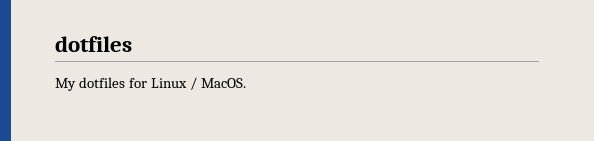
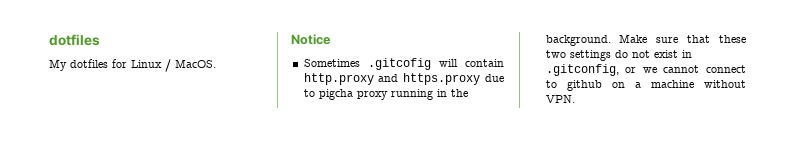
(246, 83) none -> [291,34,331,45] [303,58,504,70] [303,73,504,85] [303,89,468,100] [545,34,746,46] [545,50,692,61] [545,64,746,76] [545,80,746,91] [545,95,575,103] // Notice // Sometimes .gitcofig will contain http.proxy and https.proxy due to pigcha proxy running in the background. Make sure that these two settings do not exist in .gitconfig, or we cannot connect to github on a machine without VPN.

